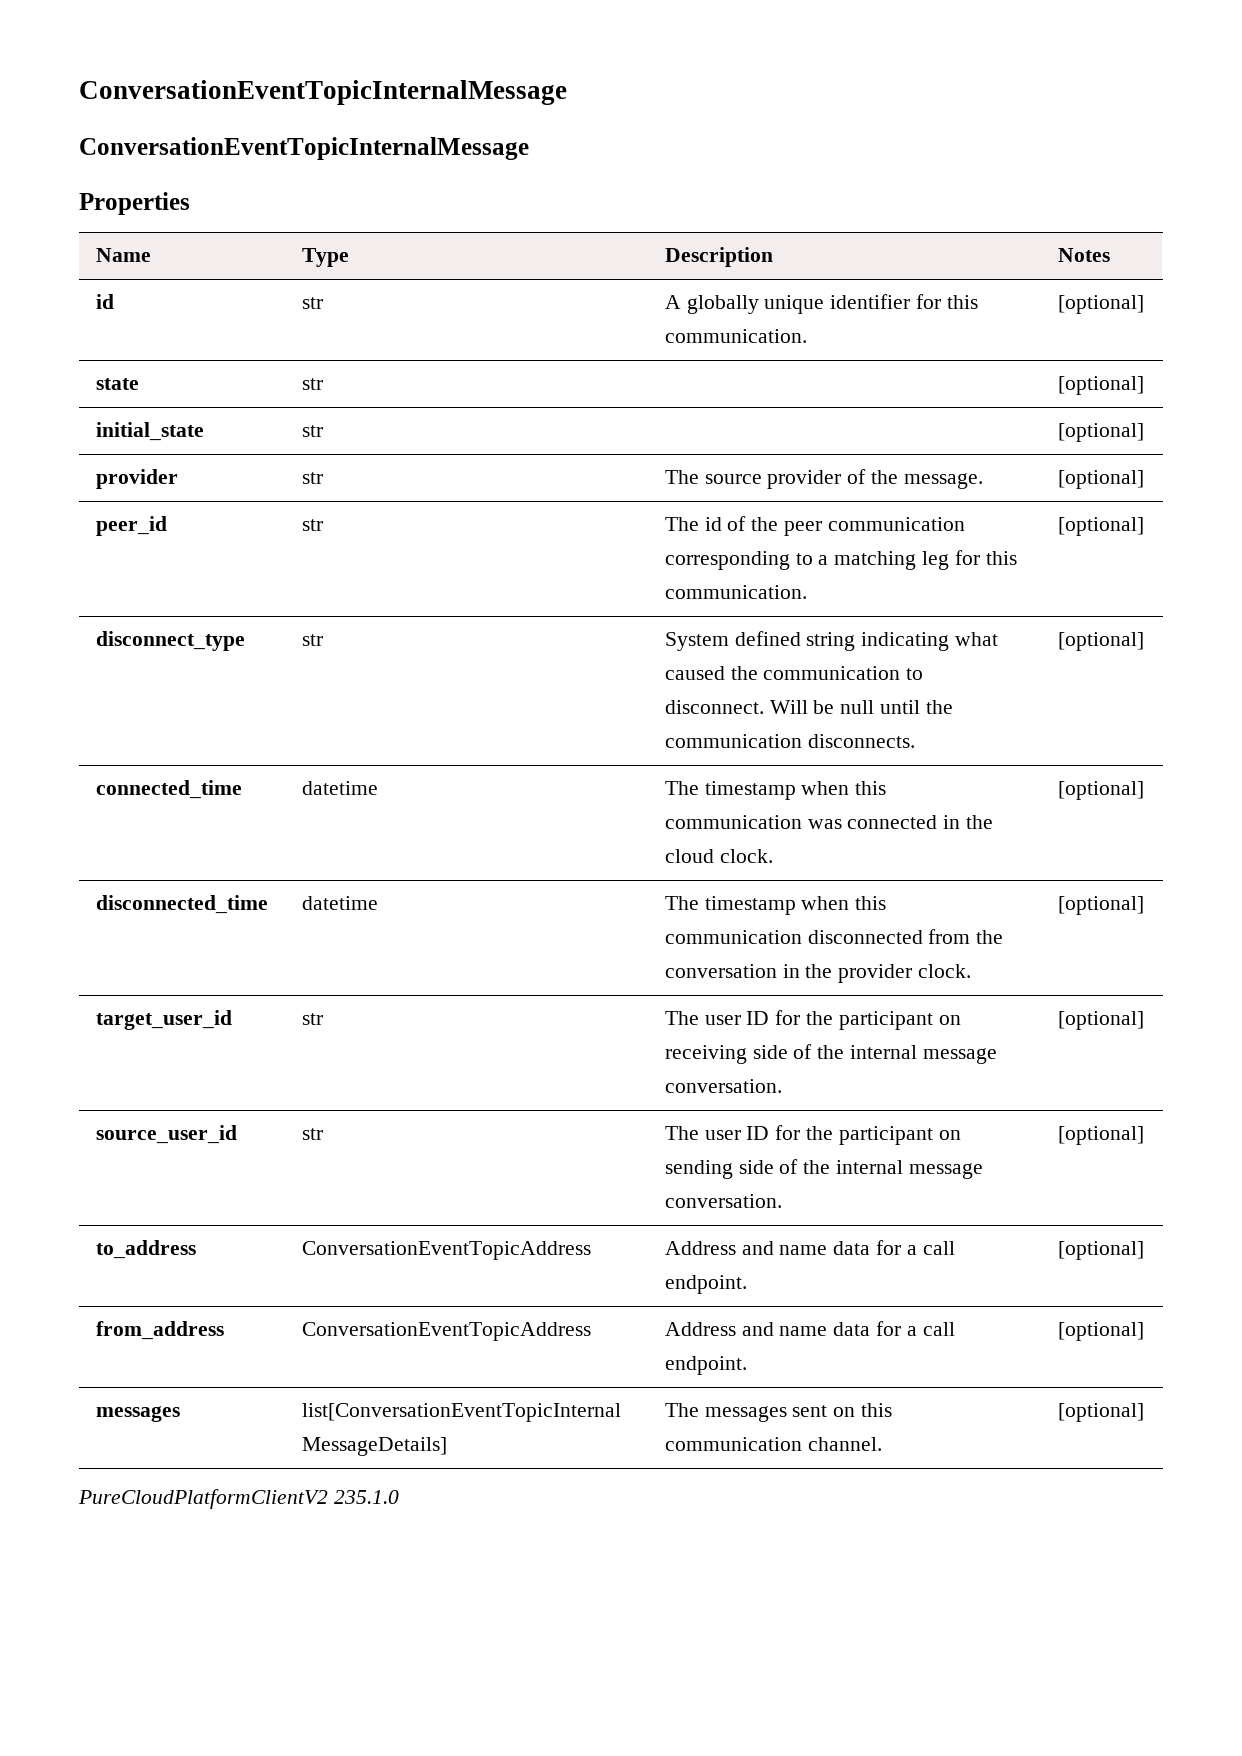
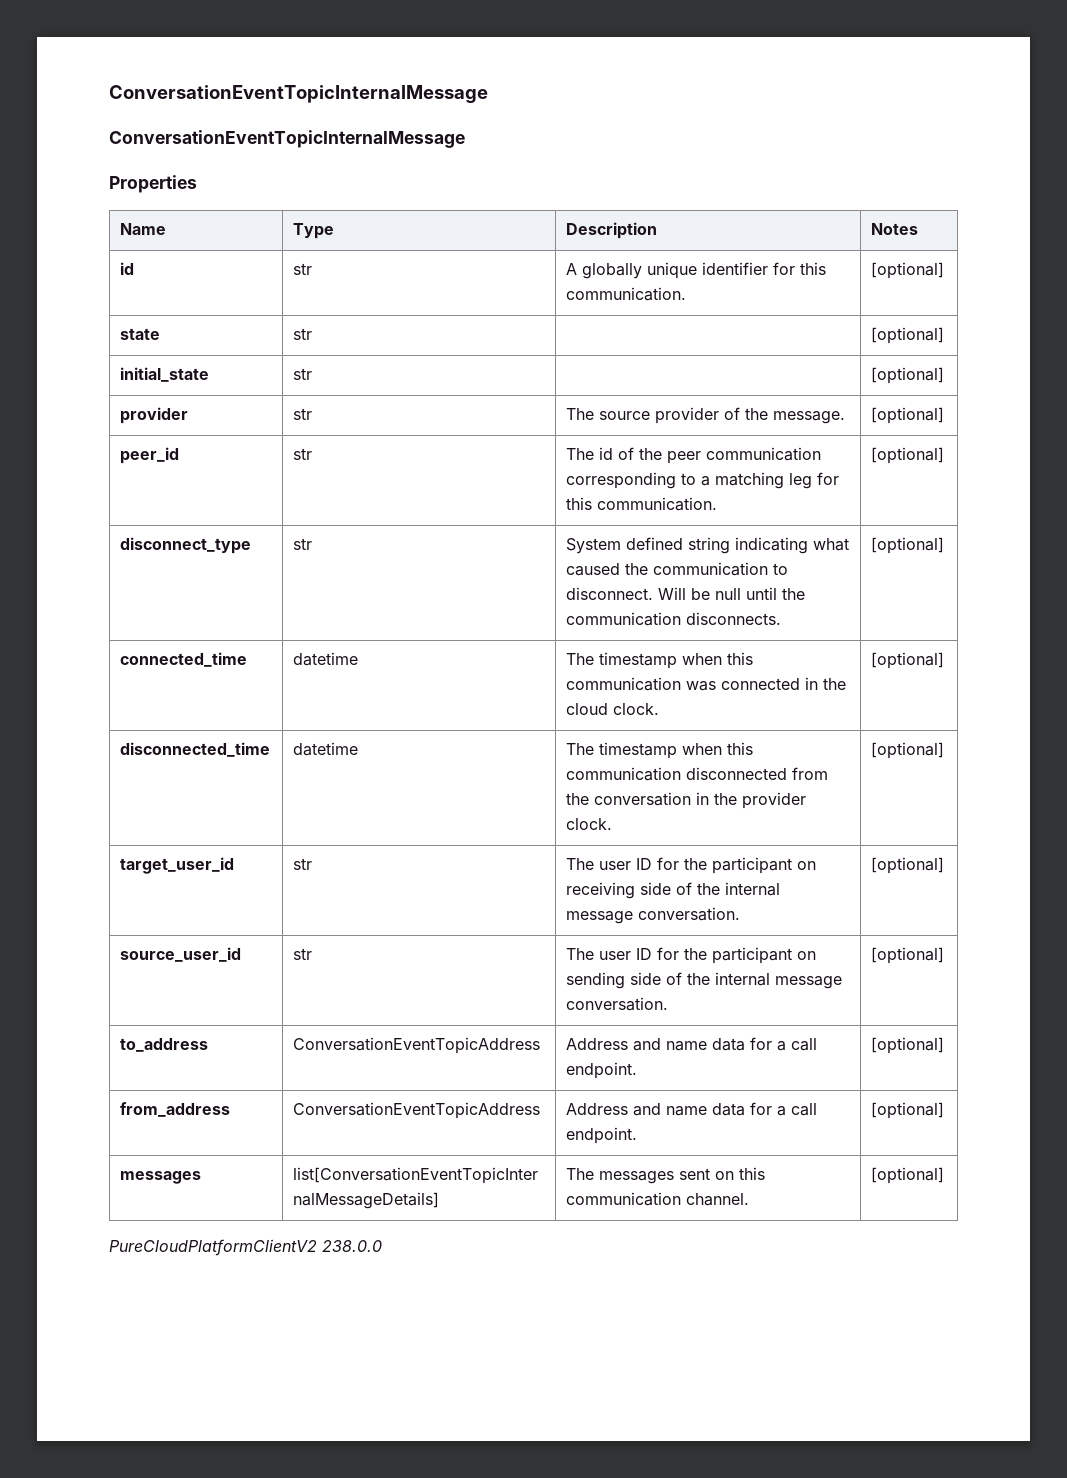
[333,1490,399,1504] 235.1.0 -> [322,1240,382,1252] 238.0.0

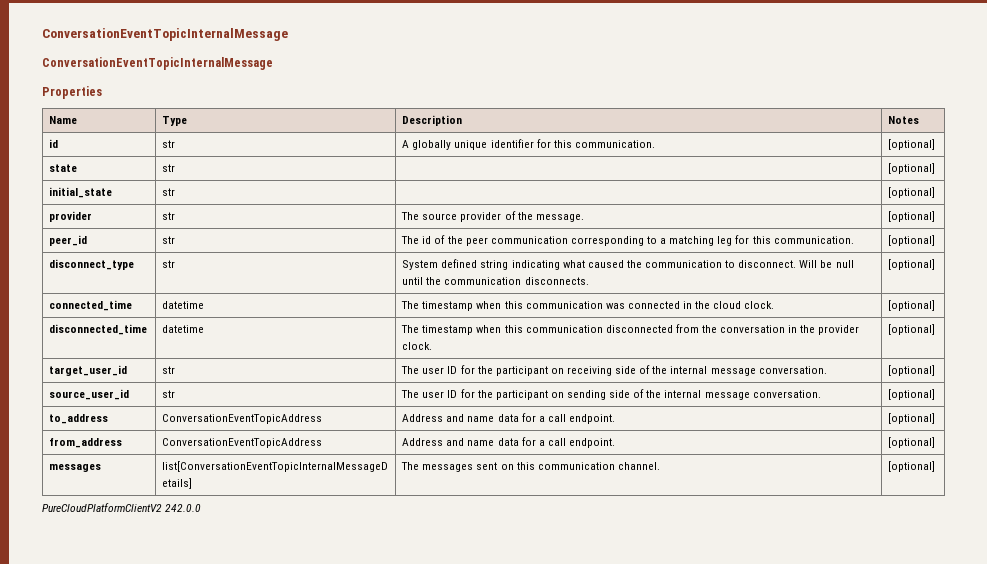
[322,1240,382,1252] 238.0.0 -> [165,504,202,512] 242.0.0

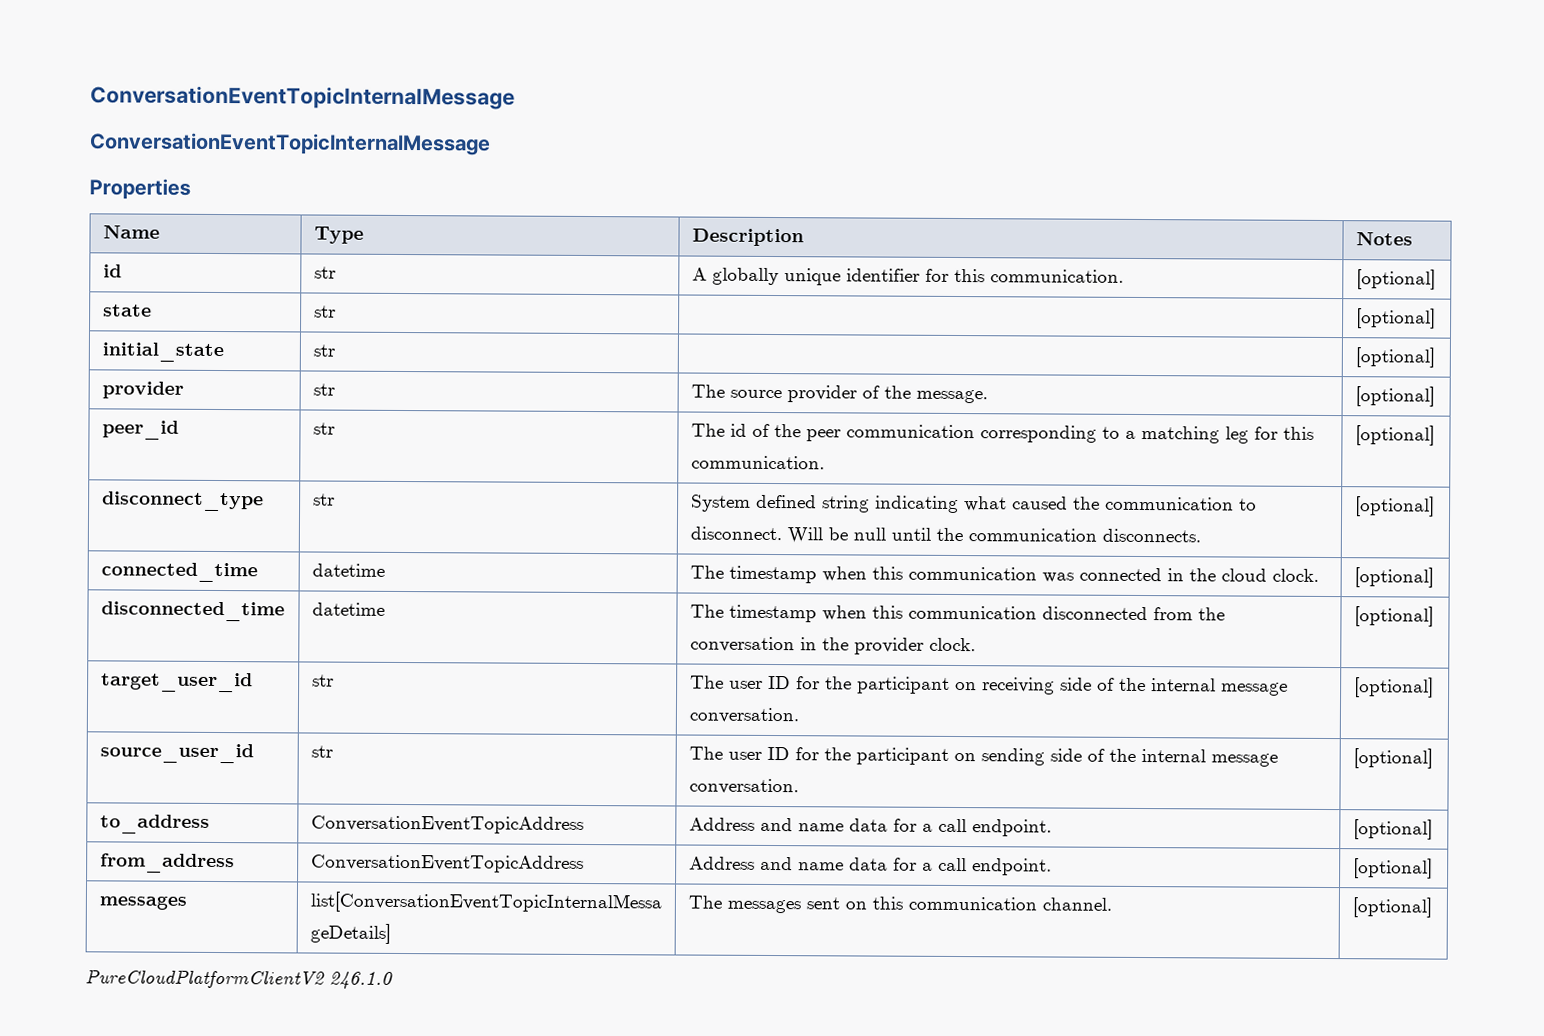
[165,504,202,512] 242.0.0 -> [329,971,393,989] 246.1.0

